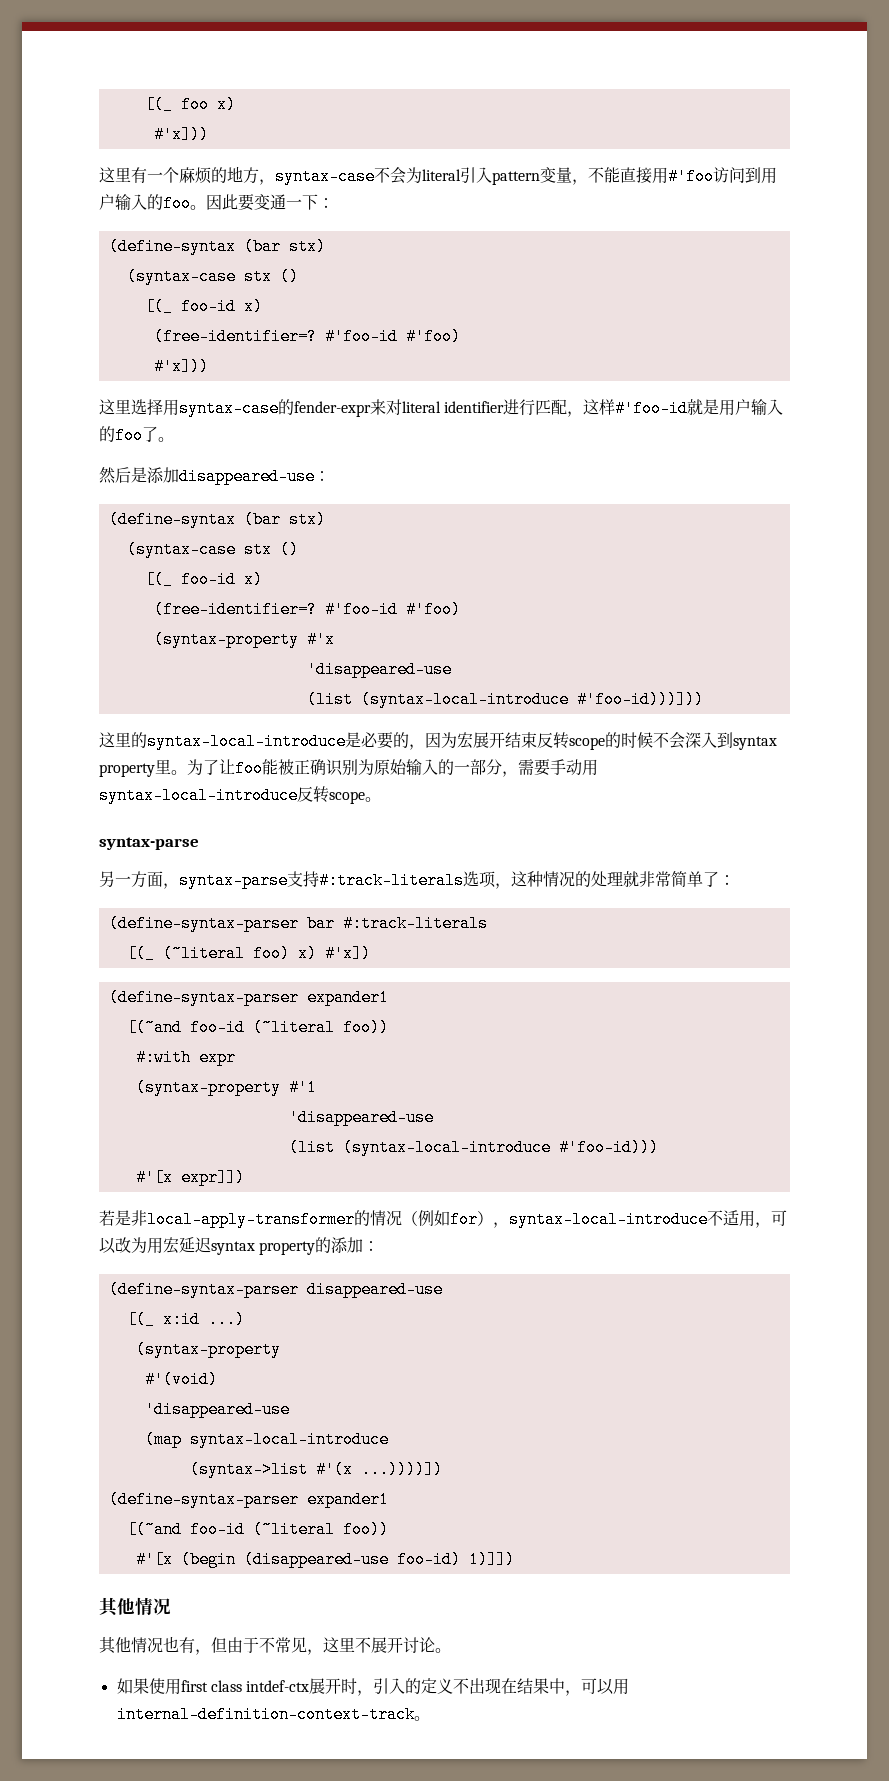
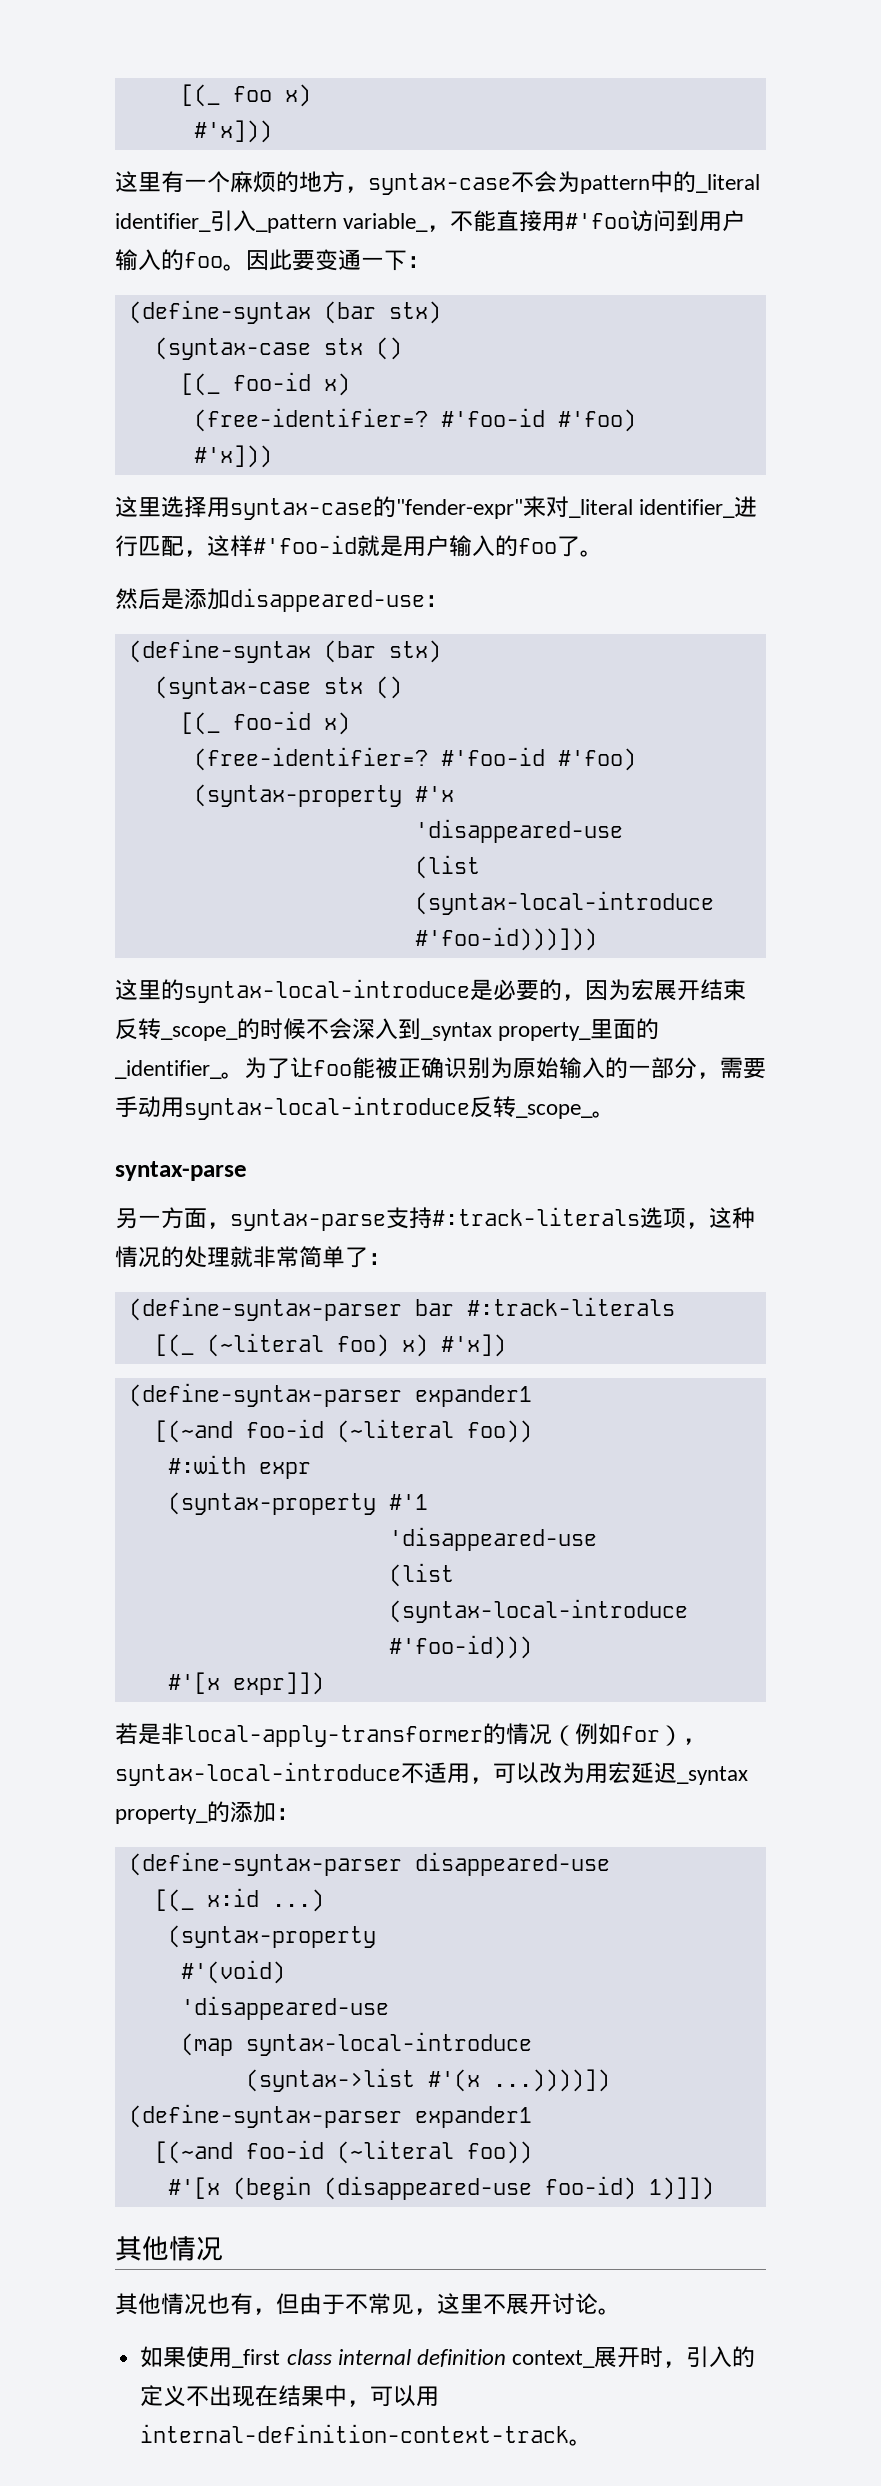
[422,167,572,185] literal引入pattern变量 -> [580,171,760,194] [115,210,429,233] pattern中的_literal identifier_引入_pattern variable_
[294,399,505,417] fender-expr来对literal identifier -> [396,496,736,519] "fender-expr"来对_literal identifier_
[569,737,605,750] scope -> [161,1026,238,1041] _scope_
[733,736,777,750] [99,759,171,777] syntax property里 -> [421,1018,660,1041] [115,1060,222,1079] _syntax property_里面的_identifier_
[329,791,365,804] scope -> [516,1104,593,1119] _scope_
[211,1241,316,1255] syntax property -> [677,1766,748,1785] [115,1805,208,1824] _syntax property_
[180,1680,310,1692] first class intdef-ctx -> [232,2349,596,2368] _first class internal definition context_

